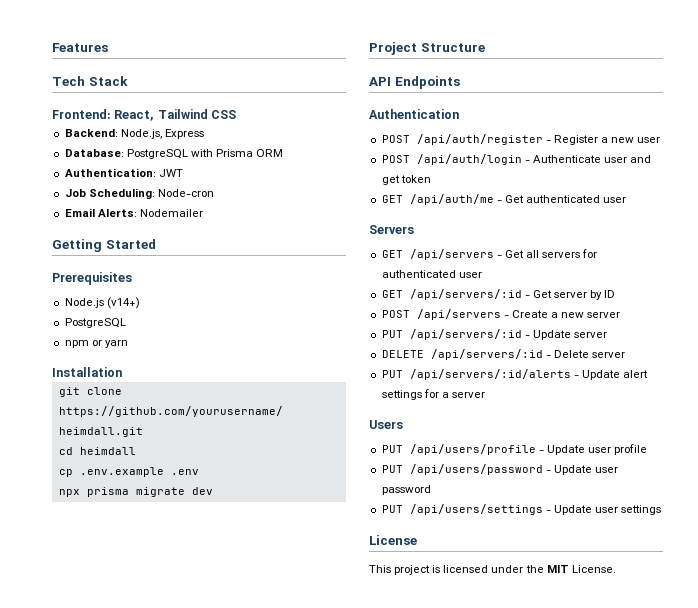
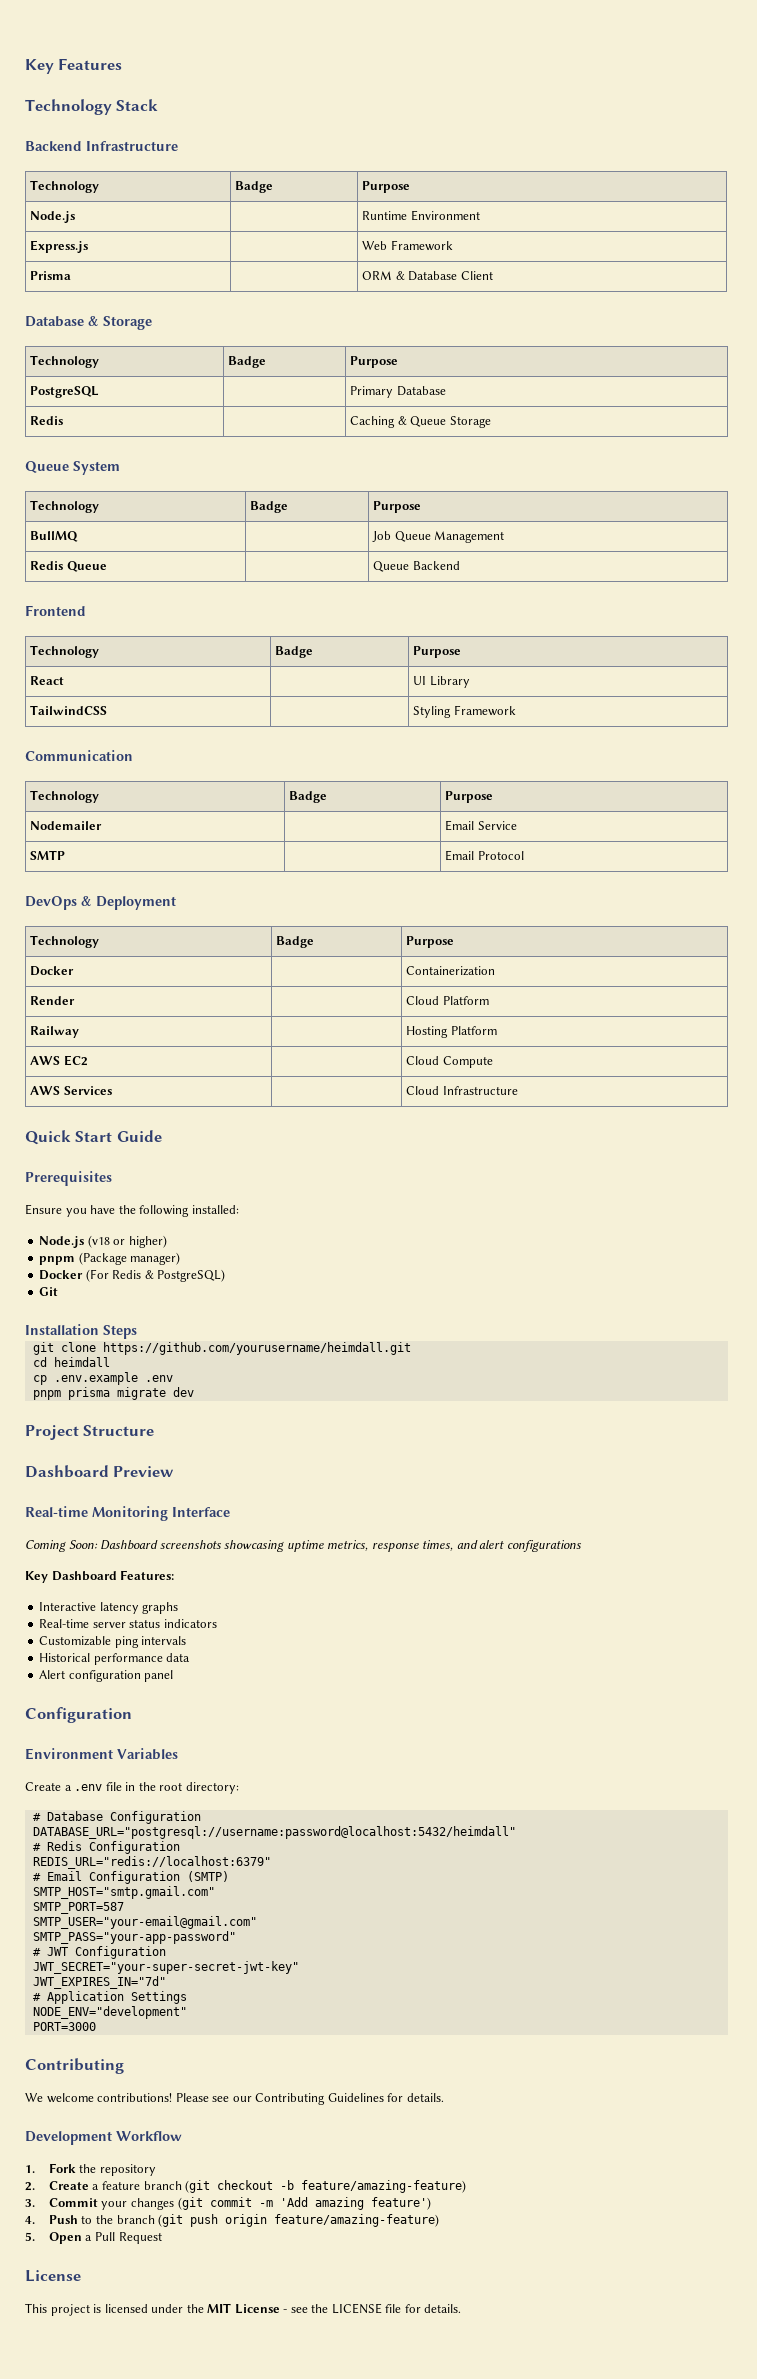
(52, 47) none -> [25,59,54,74] Key
[52,76,85,86] Tech -> [25,99,112,115] Technology
[52,109,237,121] [64,129,204,139] [64,149,284,159] [64,168,183,177] [64,188,214,199] [64,208,203,217] [52,239,156,252] [52,272,132,285] [64,297,140,309] [64,318,126,328] [64,340,128,348] Frontend: React, Tailwind CSS // Backend: Node.js, Express // Database: PostgreSQL with Prisma ORM // Authentication: JWT // Job Scheduling: Node-cron // Email Alerts: Nodemailer // Getting Started // Prerequisites // Node.js (v14+) // PostgreSQL // npm or yarn -> [25,141,178,151] [30,180,100,193] [235,181,274,193] [362,181,411,193] [30,211,76,223] [362,210,480,221] [30,240,89,253] [362,240,453,251] [30,271,72,280] [362,271,493,281] [25,316,152,330] [30,355,100,368] [228,356,267,368] [350,356,399,368] [30,386,100,398] [350,386,446,398] [30,416,64,425] [350,416,491,428] [25,461,120,475] [30,500,100,513] [250,501,289,513] [373,501,422,513] [30,531,79,542] [372,531,505,543] [30,561,107,572] [373,561,460,572] [25,605,86,616] [30,645,100,658] [275,646,314,658] [413,646,462,658] [30,676,65,685] [413,676,470,688] [30,705,108,715] [413,705,516,718] [25,750,133,761] [30,790,100,803] [289,791,328,803] [445,791,494,803] [30,821,103,830] [445,820,517,831] [30,850,66,860] [445,850,524,861] [25,896,176,910] [30,935,100,948] [276,936,315,948] [406,936,455,948] [30,966,75,976] [406,966,496,976] [30,996,76,1005] [406,996,489,1005] [30,1026,80,1038] [406,1026,497,1038] [30,1055,88,1066] [406,1056,493,1068] [30,1086,112,1095] [406,1086,518,1095] [25,1130,162,1145] [25,1171,112,1186] [25,1204,239,1217] [39,1235,167,1248] [39,1252,181,1265] [39,1269,226,1282] [39,1287,59,1296] Backend Infrastructure // Technology | Badge | Purpose // Node.js | | Runtime Environment // Express.js | | Web Framework // Prisma | | ORM & Database Client // Database & Storage // Technology | Badge | Purpose // PostgreSQL | | Primary Database // Redis | | Caching & Queue Storage // Queue System // Technology | Badge | Purpose // BullMQ | | Job Queue Management // Redis Queue | | Queue Backend // Frontend // Technology | Badge | Purpose // React | | UI Library // TailwindCSS | | Styling Framework // Communication // Technology | Badge | Purpose // Nodemailer | | Email Service // SMTP | | Email Protocol // DevOps & Deployment // Technology | Badge | Purpose // Docker | | Containerization // Render | | Cloud Platform // Railway | | Hosting Platform // AWS EC2 | | Cloud Compute // AWS Services | | Cloud Infrastructure // Quick Start Guide // Prerequisites // Ensure you have the following installed: // Node.js (v18 or higher) // pnpm (Package manager) // Docker (For Redis & PostgreSQL) // Git
(122, 372) none -> [103,1325,137,1339] Steps
[58,489,80,497] npx -> [32,1390,61,1400] pnpm
[369,76,460,89] [369,109,459,119] [381,134,661,145] [381,154,652,165] [381,175,431,185] [381,194,627,205] [369,225,414,234] [381,249,598,260] [381,270,482,278] [381,289,616,300] [381,309,621,320] [381,329,607,340] [381,349,625,360] [381,369,648,380] [381,389,485,400] [369,420,403,429] [381,444,648,455] [381,464,618,475] [381,485,431,495] [381,504,662,515] API Endpoints // Authentication // POST /api/auth/register - Register a new user // POST /api/auth/login - Authenticate user and get token // GET /api/auth/me - Get authenticated user // Servers // GET /api/servers - Get all servers for authenticated user // GET /api/servers/:id - Get server by ID // POST /api/servers - Create a new server // PUT /api/servers/:id - Update server // DELETE /api/servers/:id - Delete server // PUT /api/servers/:id/alerts - Update alert settings for a server // Users // PUT /api/users/profile - Update user profile // PUT /api/users/password - Update user password // PUT /api/users/settings - Update user settings -> [25,1465,175,1478] [25,1506,230,1521] [25,1540,582,1552] [25,1570,175,1583] [39,1602,179,1614] [39,1619,217,1628] [39,1636,187,1648] [39,1653,191,1665] [39,1670,174,1682] [25,1707,132,1723] [25,1748,178,1760] [25,1782,239,1794] [32,1811,201,1824] [32,1826,516,1839] [32,1841,180,1854] [32,1856,271,1869] [32,1871,229,1884] [32,1886,215,1899] [32,1902,124,1914] [32,1916,257,1929] [32,1931,236,1944] [32,1946,166,1959] [32,1961,299,1974] [32,1976,166,1989] [32,1991,187,2004] [32,2006,187,2019] [32,2022,96,2031] [25,2058,124,2074] [25,2093,444,2105] [25,2131,182,2145] [25,2163,156,2176] [25,2180,467,2193] [25,2197,431,2210] [25,2214,440,2227] [25,2232,162,2244] Dashboard Preview // Real-time Monitoring Interface // Coming Soon: Dashboard screenshots showcasing uptime metrics, response times, and alert configurations // Key Dashboard Features: // Interactive latency graphs // Real-time server status indicators // Customizable ping intervals // Historical performance data // Alert configuration panel // Configuration // Environment Variables // Create a .env file in the root directory: // # Database Configuration // DATABASE_URL="postgresql://username:password@localhost:5432/heimdall" // # Redis Configuration // REDIS_URL="redis://localhost:6379" // # Email Configuration (SMTP) // SMTP_HOST="smtp.gmail.com" // SMTP_PORT=587 // SMTP_USER="your-email@gmail.com" // SMTP_PASS="your-app-password" // # JWT Configuration // JWT_SECRET="your-super-secret-jwt-key" // JWT_EXPIRES_IN="7d" // # Application Settings // NODE_ENV="development" // PORT=3000 // Contributing // We welcome contributions! Please see our Contributing Guidelines for details. // Development Workflow // 1. Fork the repository // 2. Create a feature branch (git checkout -b feature/amazing-feature) // 3. Commit your changes (git commit -m 'Add amazing feature') // 4. Push to the branch (git push origin feature/amazing-feature) // 5. Open a Pull Request
[571,565,616,573] License. -> [234,2303,462,2314] License - see the LICENSE file for details.

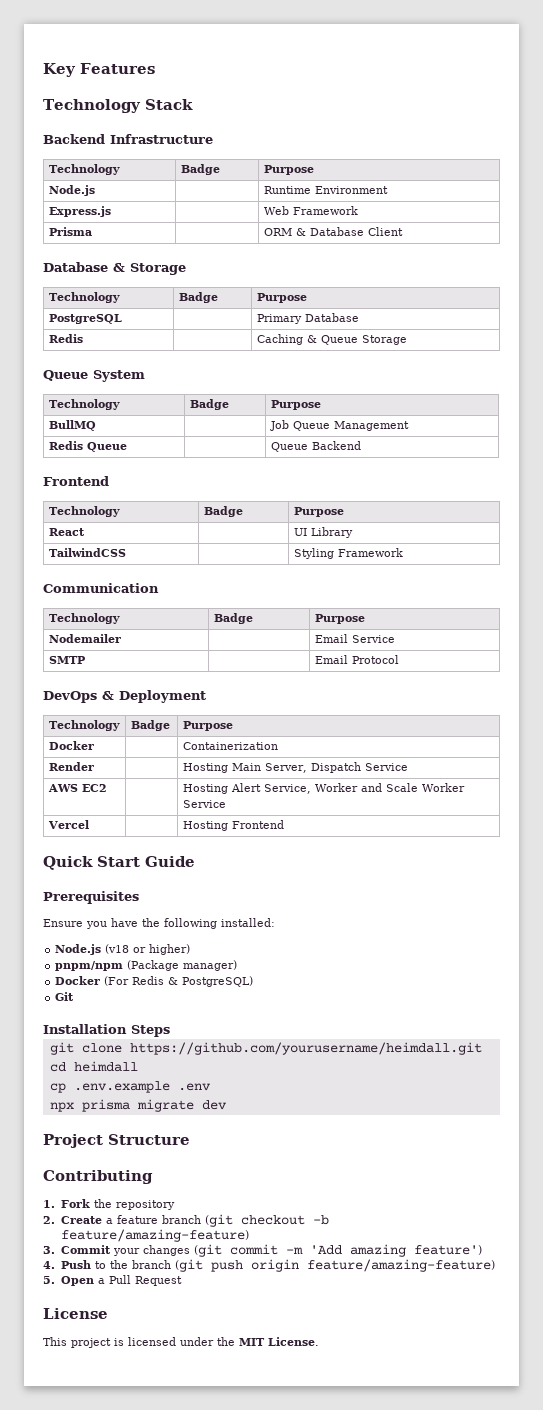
[406,996,489,1005] [30,1026,80,1038] [406,1026,497,1038] [30,1055,88,1066] [406,1056,493,1068] [30,1086,112,1095] [406,1086,518,1095] Cloud Platform // Railway | | Hosting Platform // AWS EC2 | | Cloud Compute // AWS Services | | Cloud Infrastructure -> [182,762,408,773] [47,784,107,792] [182,783,465,794] [182,800,226,808] [47,820,89,829] [182,820,284,831] Hosting Main Server, Dispatch Service // AWS EC2 | | Hosting Alert Service, Worker and Scale Worker Service // Vercel | | Hosting Frontend
[39,1256,76,1265] pnpm -> [55,961,124,971] pnpm/npm
[32,1390,61,1400] pnpm -> [49,1102,74,1112] npx
[25,1465,175,1478] [25,1506,230,1521] [25,1540,582,1552] [25,1570,175,1583] [39,1602,179,1614] [39,1619,217,1628] [39,1636,187,1648] [39,1653,191,1665] [39,1670,174,1682] [25,1707,132,1723] [25,1748,178,1760] [25,1782,239,1794] [32,1811,201,1824] [32,1826,516,1839] [32,1841,180,1854] [32,1856,271,1869] [32,1871,229,1884] [32,1886,215,1899] [32,1902,124,1914] [32,1916,257,1929] [32,1931,236,1944] [32,1946,166,1959] [32,1961,299,1974] [32,1976,166,1989] [32,1991,187,2004] [32,2006,187,2019] [32,2022,96,2031] [25,2058,124,2074] [25,2093,444,2105] [25,2131,182,2145] Dashboard Preview // Real-time Monitoring Interface // Coming Soon: Dashboard screenshots showcasing uptime metrics, response times, and alert configurations // Key Dashboard Features: // Interactive latency graphs // Real-time server status indicators // Customizable ping intervals // Historical performance data // Alert configuration panel // Configuration // Environment Variables // Create a .env file in the root directory: // # Database Configuration // DATABASE_URL="postgresql://username:password@localhost:5432/heimdall" // # Redis Configuration // REDIS_URL="redis://localhost:6379" // # Email Configuration (SMTP) // SMTP_HOST="smtp.gmail.com" // SMTP_PORT=587 // SMTP_USER="your-email@gmail.com" // SMTP_PASS="your-app-password" // # JWT Configuration // JWT_SECRET="your-super-secret-jwt-key" // JWT_EXPIRES_IN="7d" // # Application Settings // NODE_ENV="development" // PORT=3000 // Contributing // We welcome contributions! Please see our Contributing Guidelines for details. // Development Workflow -> [43,1170,153,1184] Contributing
[234,2303,462,2314] License - see the LICENSE file for details. -> [268,1337,319,1346] License.

